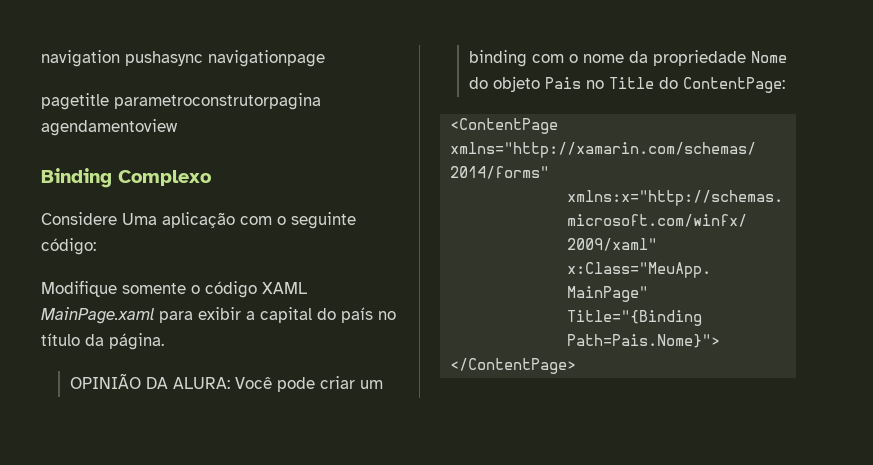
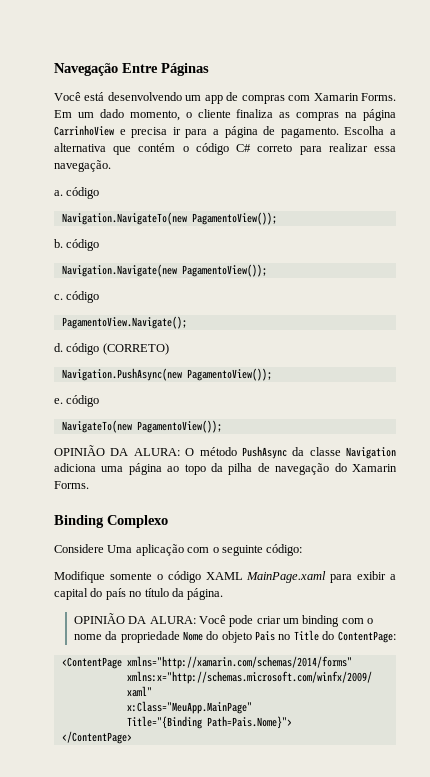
[41,50,325,67] [41,93,321,110] [41,119,178,136] navigation pushasync navigationpage // pagetitle parametroconstrutorpagina agendamentoview -> [54,63,209,76] [54,92,397,104] [54,109,396,121] [54,125,396,138] [54,143,397,155] [54,160,111,172] [54,187,100,199] [61,212,277,225] [54,239,100,251] [61,264,267,277] [54,291,100,303] [61,316,187,329] [54,343,169,355] [61,368,272,381] [54,395,100,407] [61,420,222,433] [54,445,396,459] [54,463,397,475] [54,481,89,489] Navegação Entre Páginas // Você está desenvolvendo um app de compras com Xamarin Forms. Em um dado momento, o cliente finaliza as compras na página CarrinhoView e precisa ir para a página de pagamento. Escolha a alternativa que contém o código C# correto para realizar essa navegação. // a. código // Navigation.NavigateTo(new PagamentoView()); // b. código // Navigation.Navigate(new PagamentoView()); // c. código // PagamentoView.Navigate(); // d. código (CORRETO) // Navigation.PushAsync(new PagamentoView()); // e. código // NavigateTo(new PagamentoView()); // OPINIÃO DA ALURA: O método PushAsync da classe Navigation adiciona uma página ao topo da pilha de navegação do Xamarin Forms.

